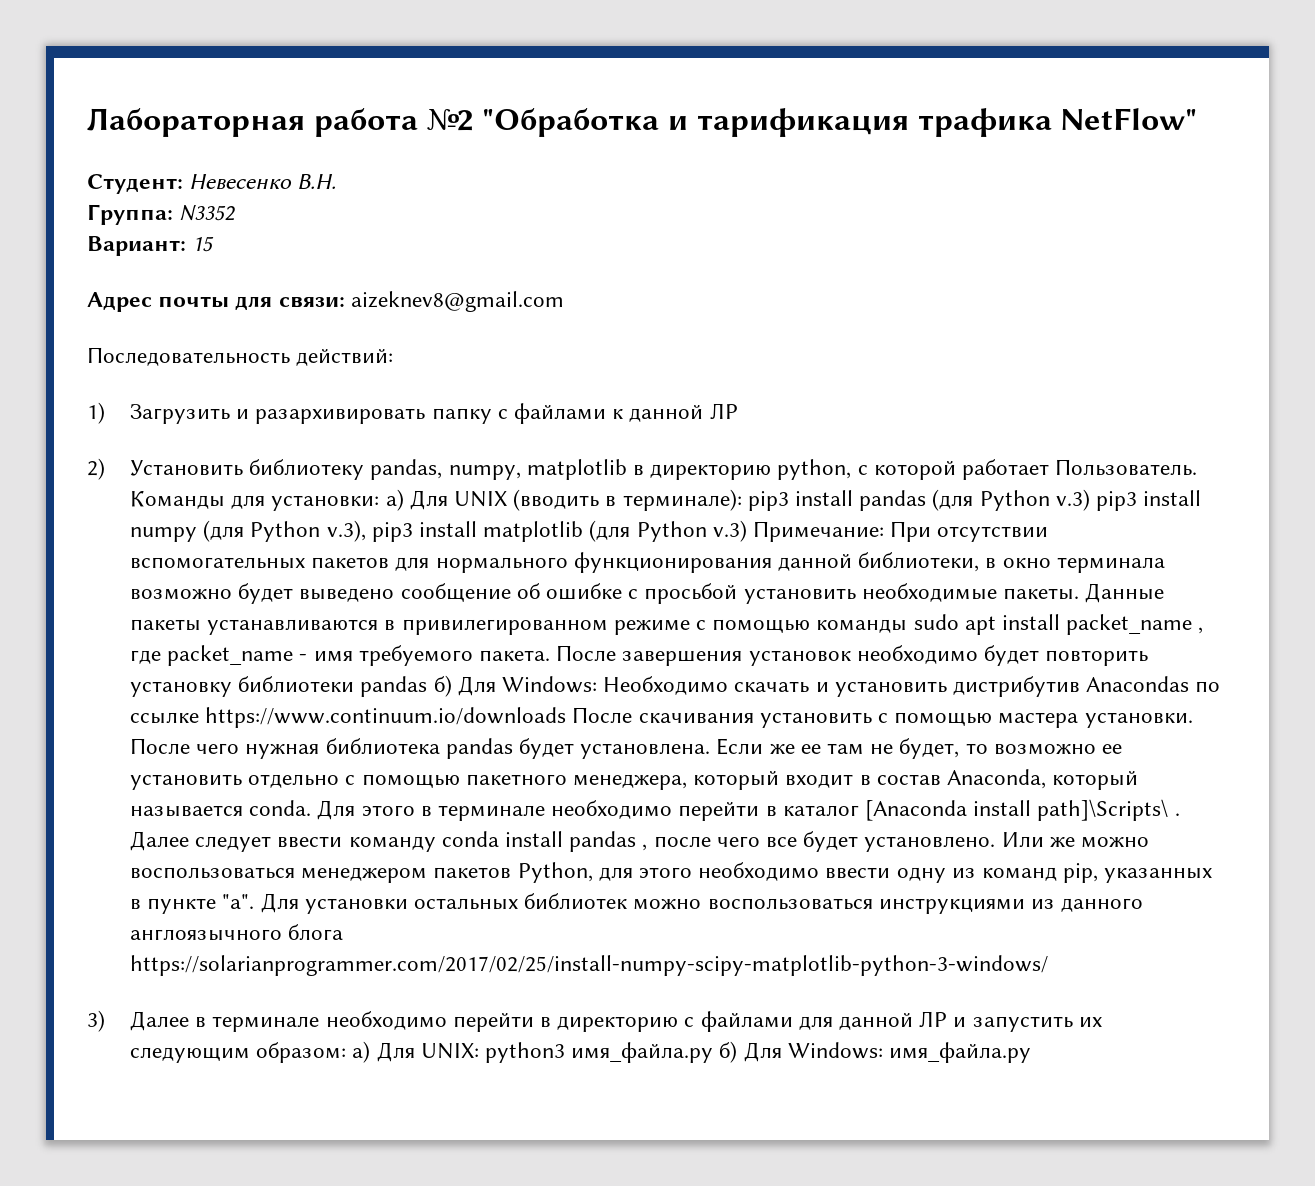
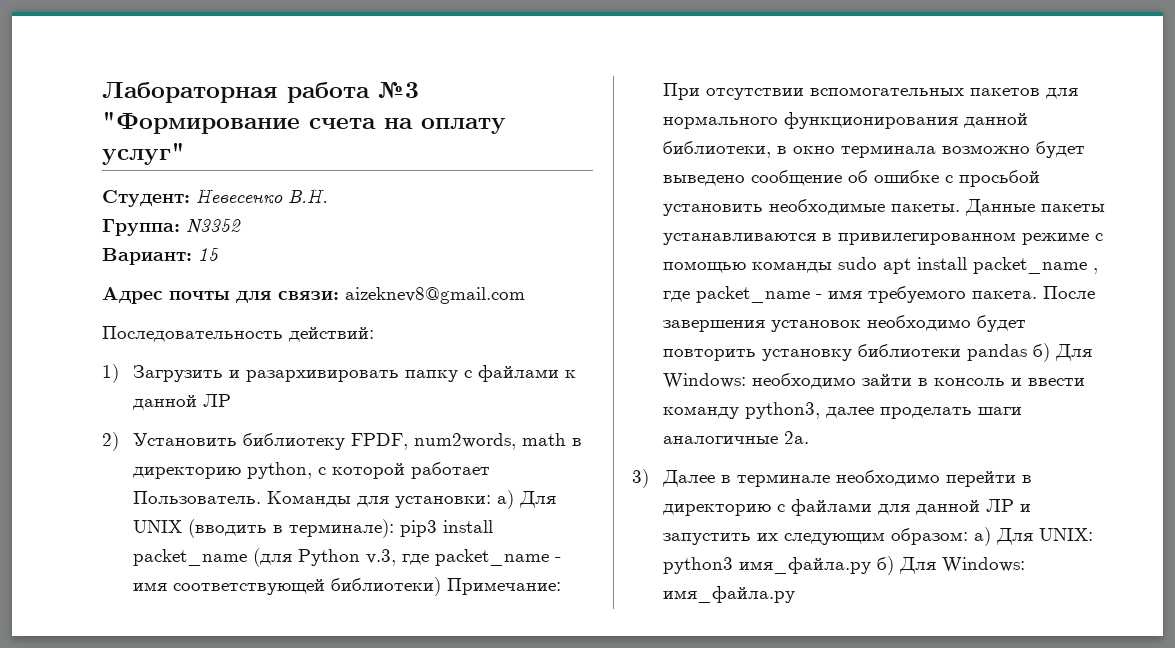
[426,108,1198,137] №2 "Обработка и тарификация трафика NetFlow" -> [378,82,419,98] [102,111,506,134] [102,142,185,165] №3 "Формирование счета на оплату услуг"
[370,459,627,480] pandas, numpy, matplotlib -> [350,433,566,450] FPDF, num2words, math
[859,489,1202,511] [129,520,747,542] pandas (для Python v.3) pip3 install numpy (для Python v.3), pip3 install matplotlib (для Python v.3) -> [132,548,561,567] [132,577,441,596] packet_name (для Python v.3, где packet_name - имя соответствующей библиотеки)
[603,676,1221,697] [129,707,1193,728] [129,738,1123,759] [129,769,1139,790] [129,799,1180,821] [129,831,1150,852] [129,862,1213,883] [129,893,1144,914] [129,924,344,941] [129,955,1048,976] Необходимо скачать и установить дистрибутив Anacondas по ссылке https://www.continuum.io/downloads После скачивания установить с помощью мастера установки. После чего нужная библиотека pandas будет установлена. Если же ее там не будет, то возможно ее установить отдельно с помощью пакетного менеджера, который входит в состав Anaconda, который называется conda. Для этого в терминале необходимо перейти в каталог [Anaconda install path]\Scripts\ . Далее следует ввести команду conda install pandas , после чего все будет установлено. Или же можно воспользоваться менеджером пакетов Python, для этого необходимо ввести одну из команд pip, указанных в пункте "а". Для установки остальных библиотек можно воспользоваться инструкциями из данного англоязычного блога https://solarianprogrammer.com/2017/02/25/install-numpy-scipy-matplotlib-python-3-windows/ -> [751,373,1085,389] [662,402,1022,419] [662,431,809,444] необходимо зайти в консоль и ввести команду python3, далее проделать шаги аналогичные 2а.

